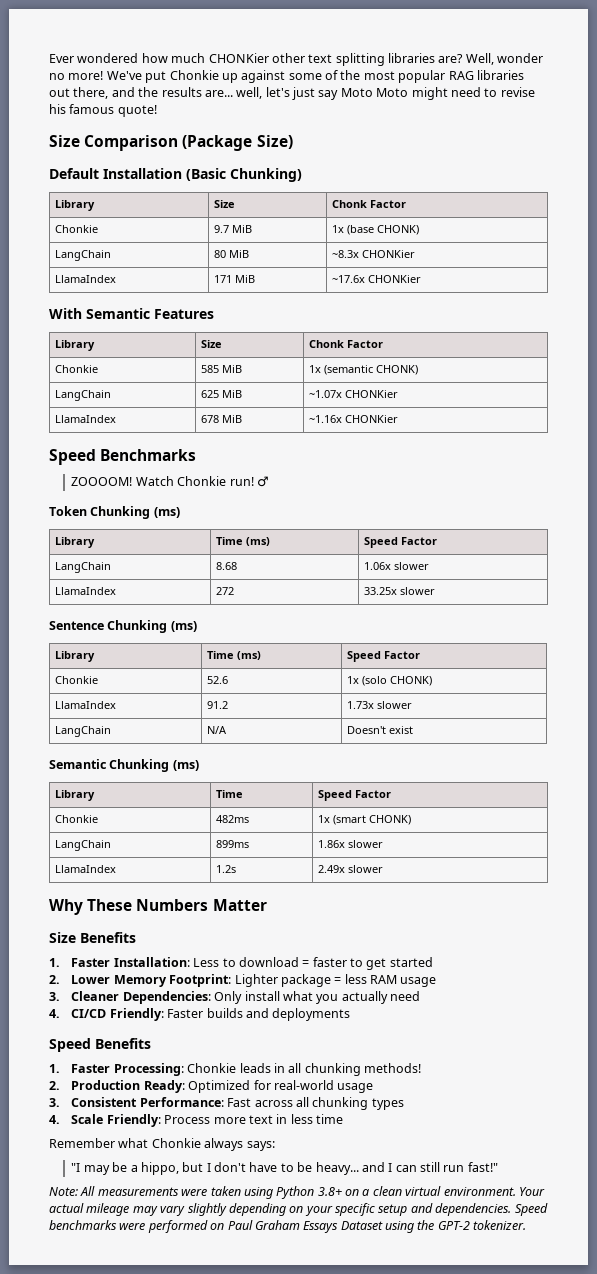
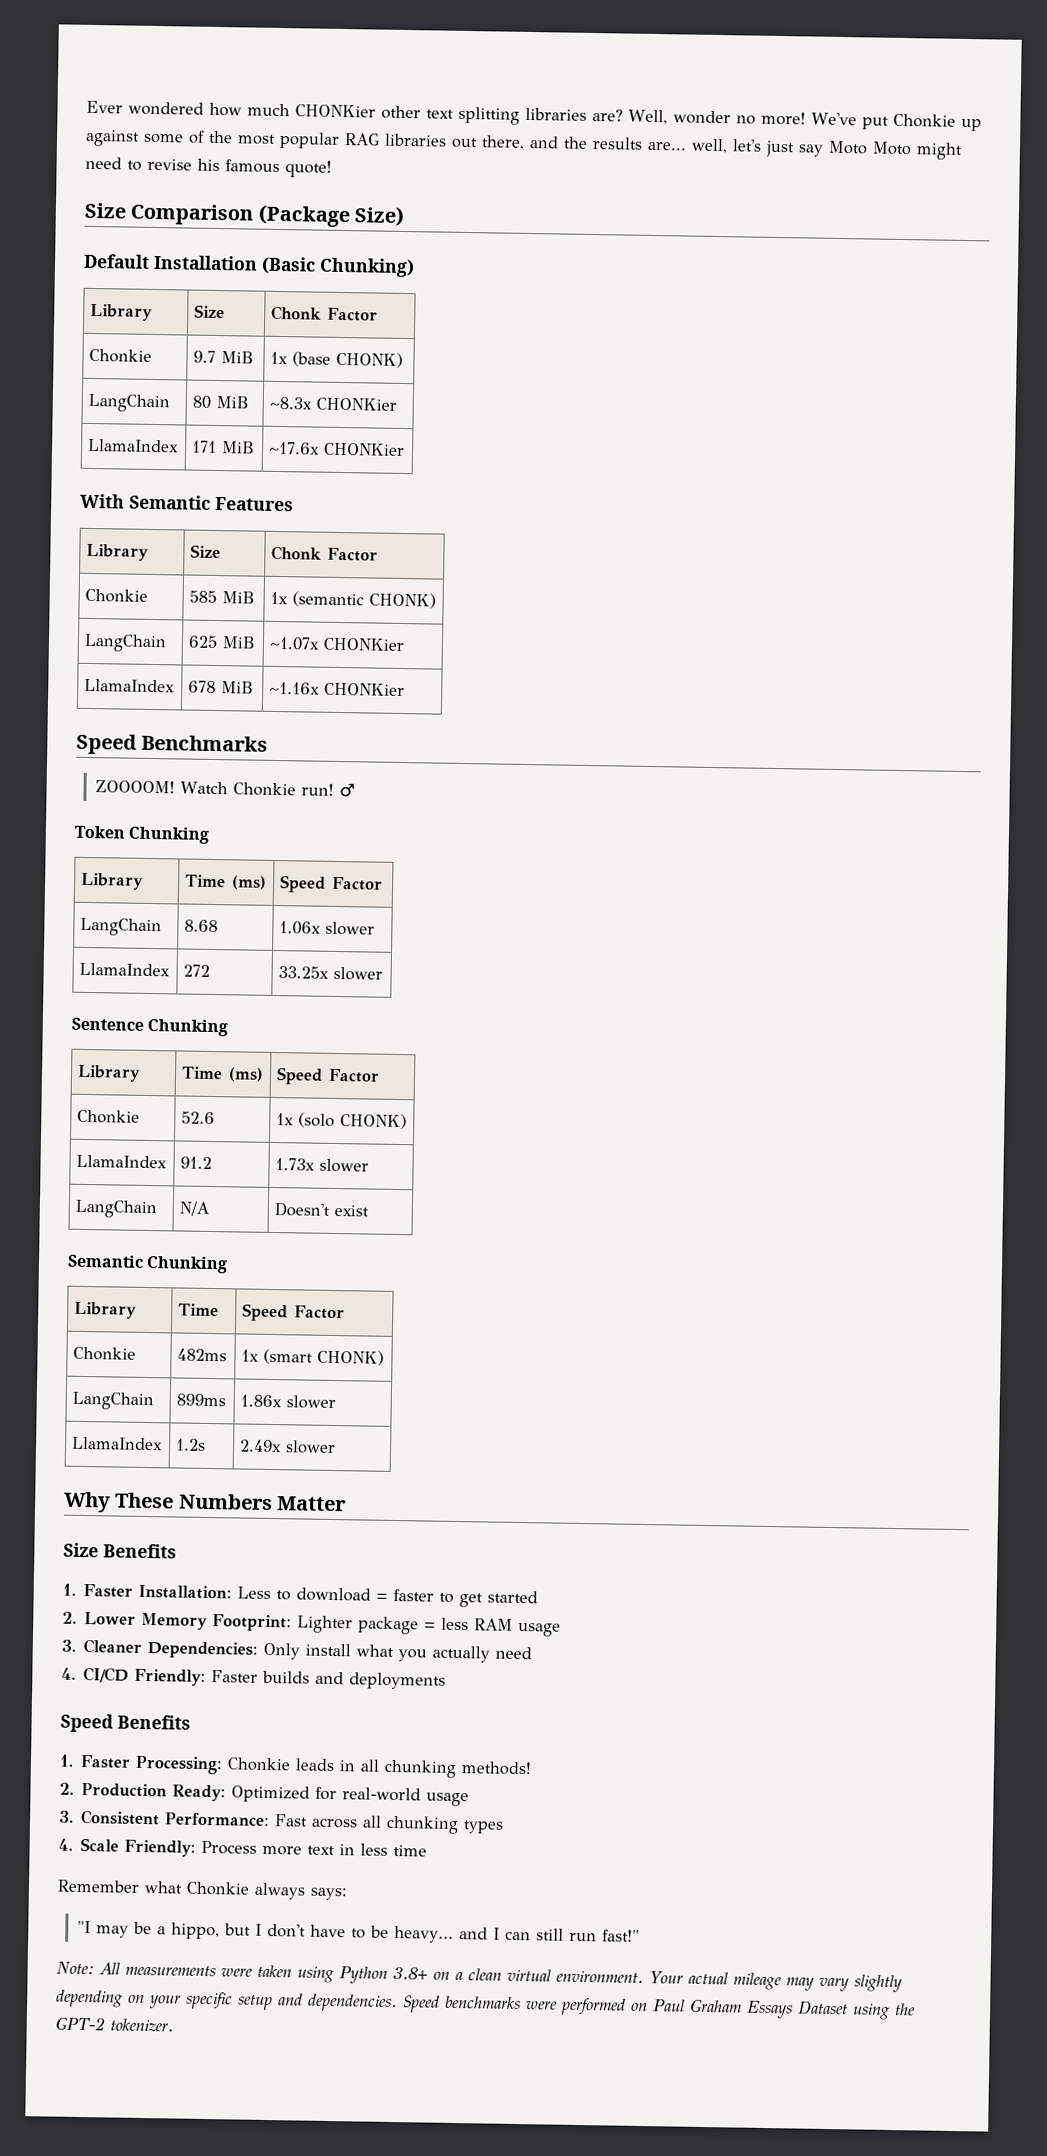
[153,507,180,518] (ms) -> (210, 835) none
[170,621,197,632] (ms) -> (229, 1027) none
[172,760,199,771] (ms) -> (229, 1264) none

